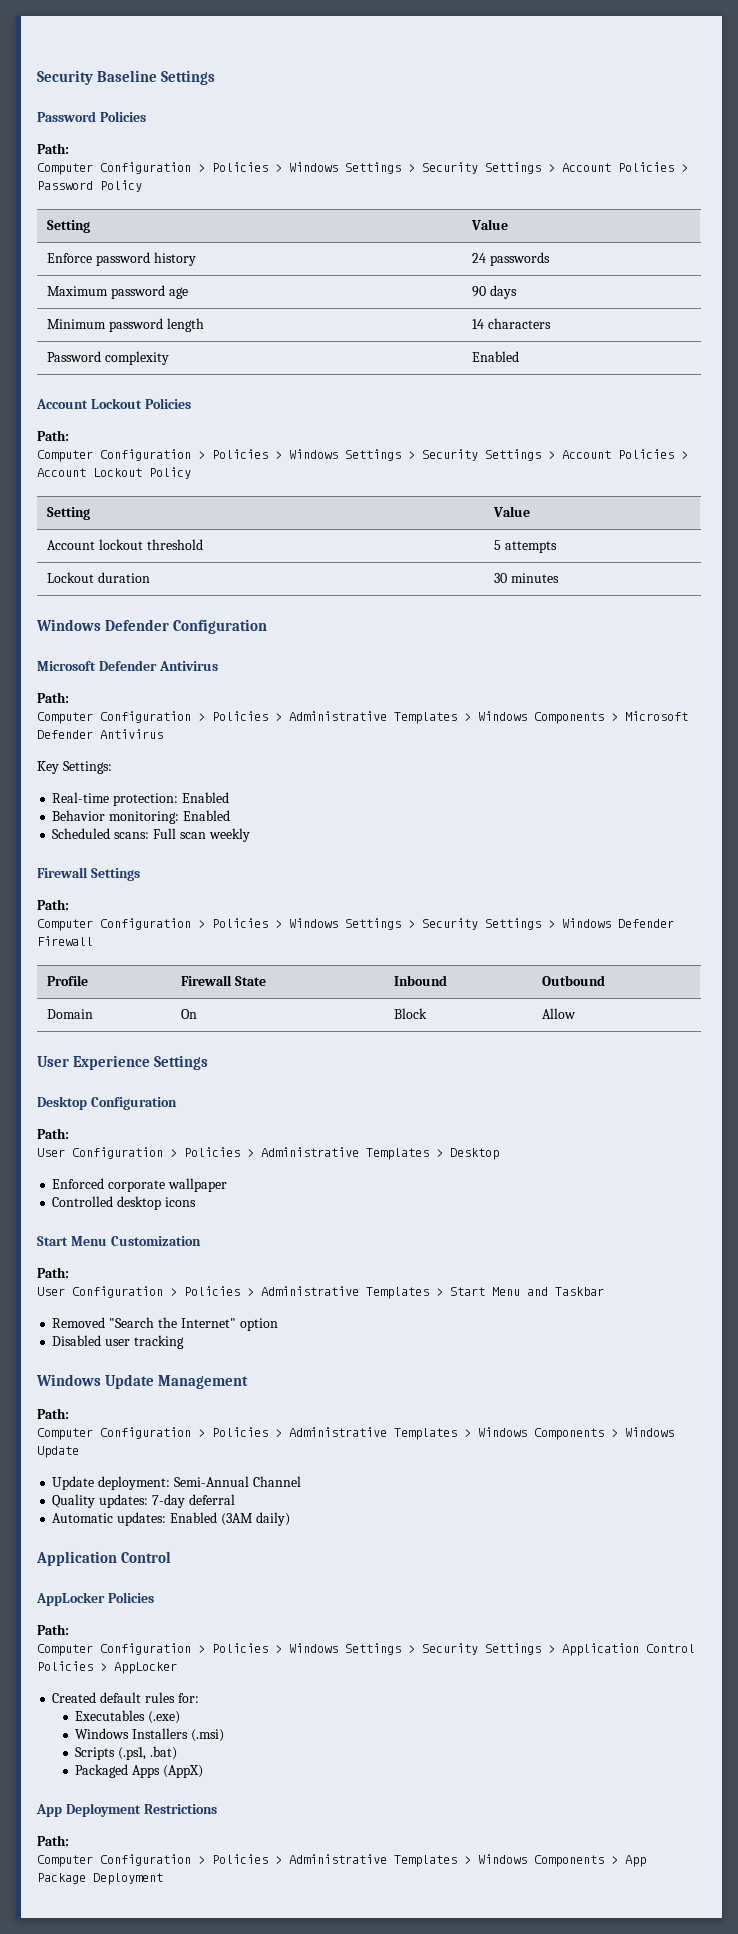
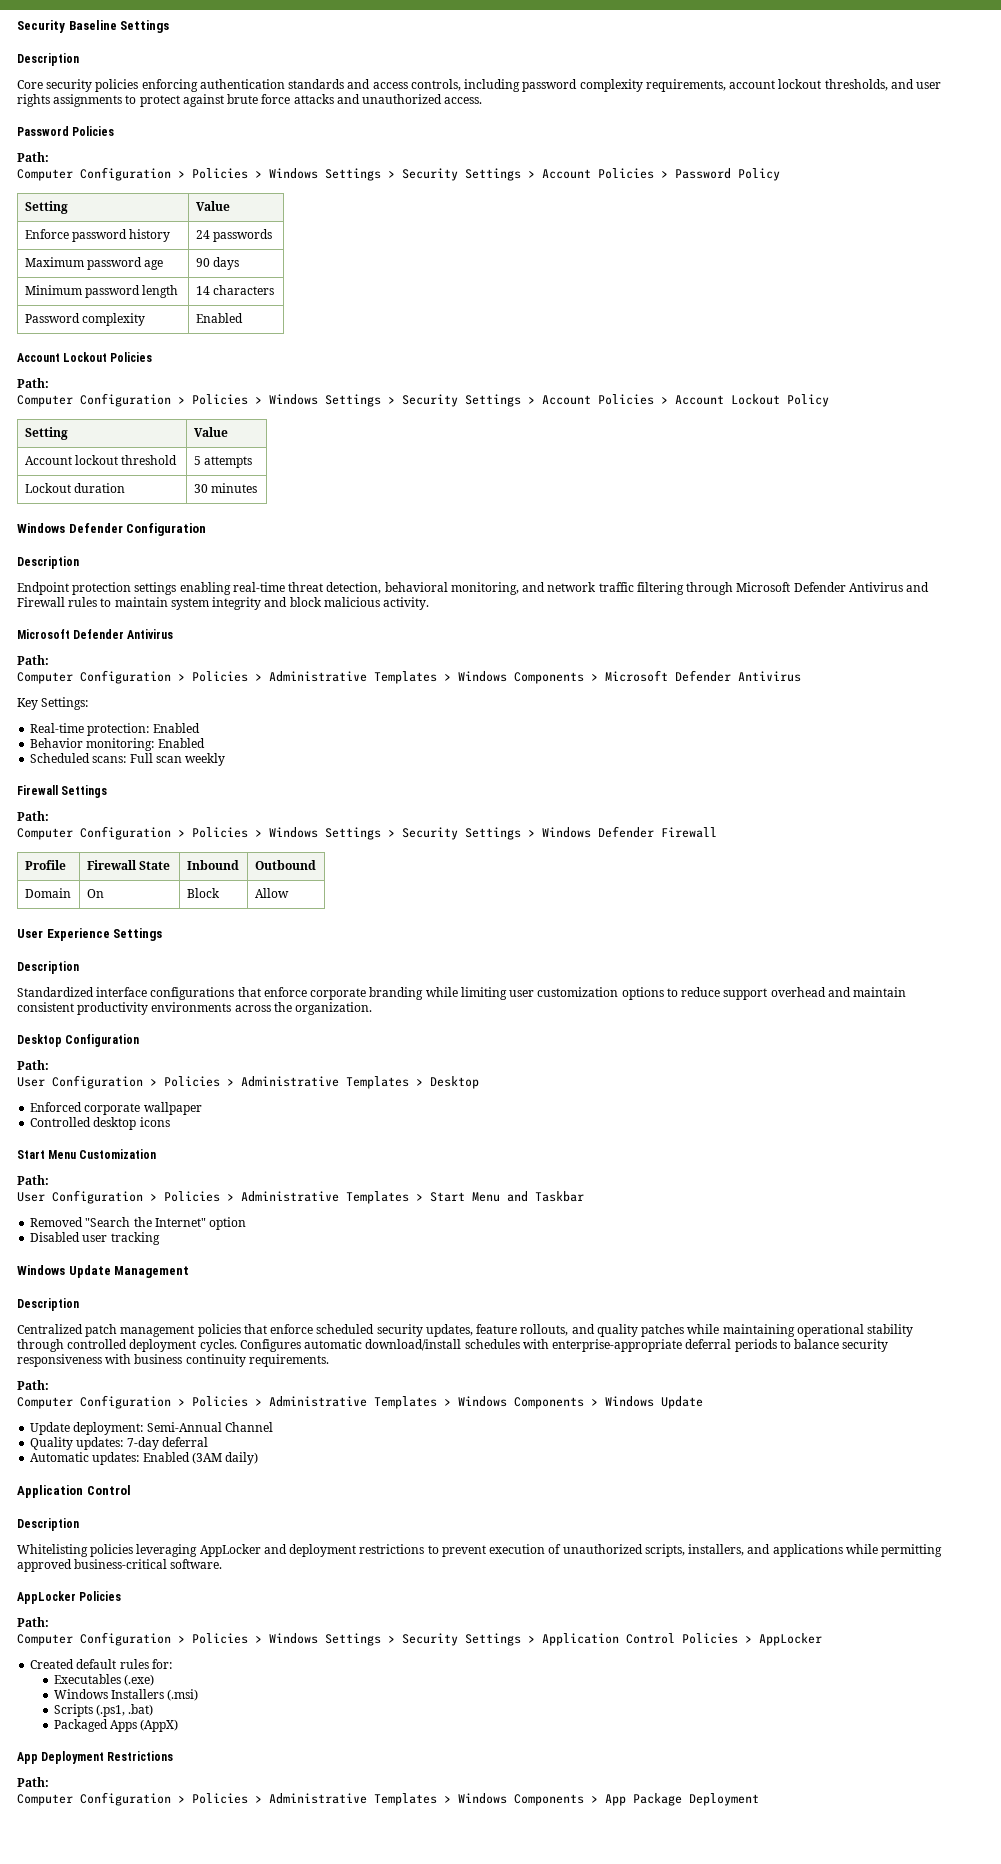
(216, 77) none -> [17,53,79,66] [17,79,942,92] [17,94,483,107] // Description // Core security policies enforcing authentication standards and access controls, including password complexity requirements, account lockout thresholds, and user rights assignments to protect against brute force attacks and unauthorized access.
(268, 626) none -> [17,556,79,569] [17,582,930,595] [17,597,430,610] // Description // Endpoint protection settings enabling real-time threat detection, behavioral monitoring, and network traffic filtering through Microsoft Defender Antivirus and Firewall rules to maintain system integrity and block malicious activity.
(209, 1062) none -> [17,961,79,974] [17,987,907,1000] [17,1002,373,1015] // Description // Standardized interface configurations that enforce corporate branding while limiting user customization options to reduce support overhead and maintain consistent productivity environments across the organization.
(249, 1382) none -> [17,1298,79,1311] [17,1324,914,1337] [17,1339,889,1352] [17,1354,329,1367] // Description // Centralized patch management policies that enforce scheduled security updates, feature rollouts, and quality patches while maintaining operational stability through controlled deployment cycles. Configures automatic download/install schedules with enterprise-appropriate deferral periods to balance security responsiveness with business continuity requirements.
(172, 1557) none -> [17,1518,79,1531] [17,1544,943,1557] [17,1559,223,1572] // Description // Whitelisting policies leveraging AppLocker and deployment restrictions to prevent execution of unauthorized scripts, installers, and applications while permitting approved business-critical software.

